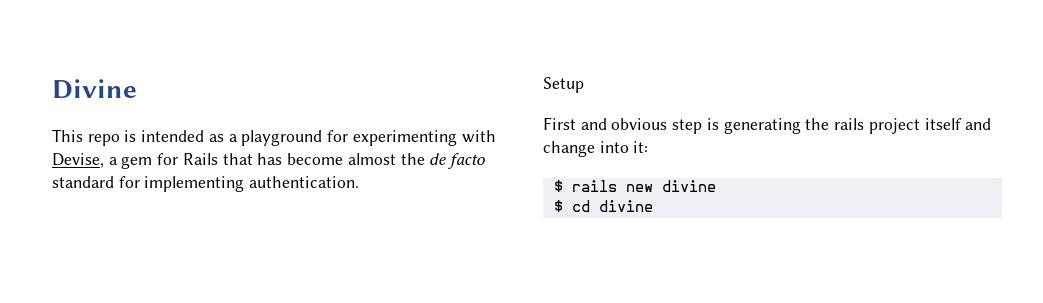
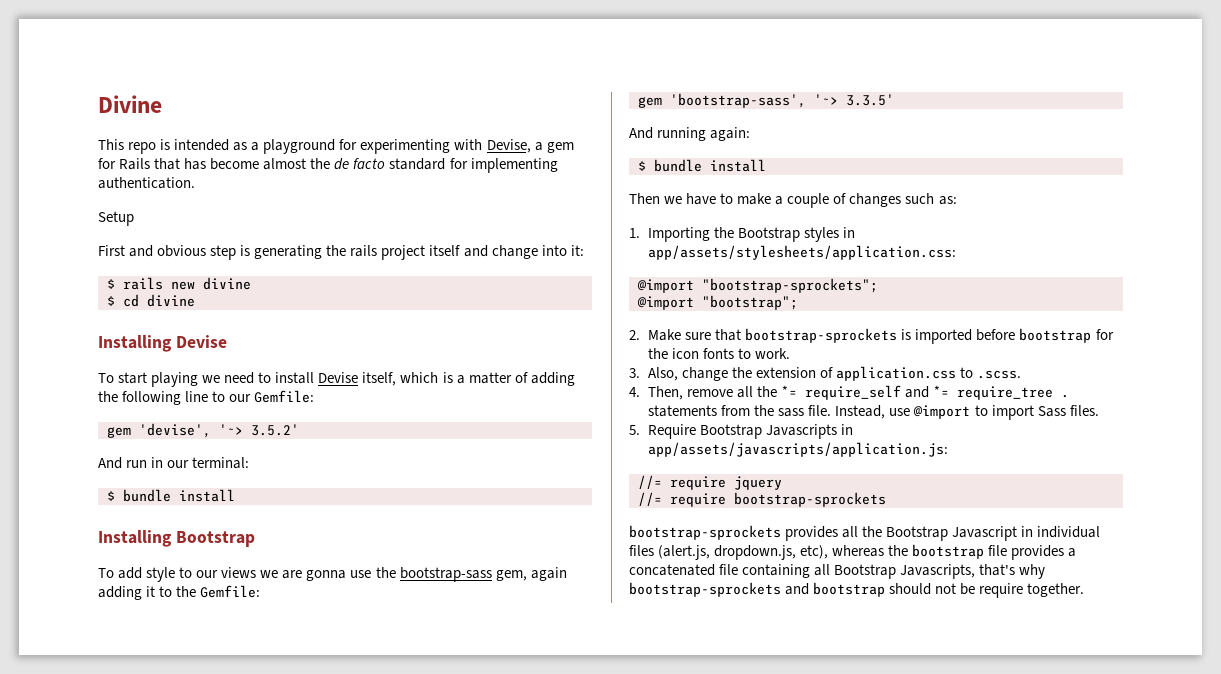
(653, 206) none -> [98,335,227,352] [98,372,575,387] [98,390,315,405] [107,423,299,438] [98,457,250,469] [107,489,235,502] [98,530,255,547] [98,567,567,582] [98,585,261,600] [638,93,894,108] [629,127,751,141] [638,159,766,172] [629,193,957,208] [629,227,856,242] [648,245,957,260] [637,278,878,293] [637,295,798,310] [629,328,1114,344] [648,348,791,359] [629,366,1022,381] [629,385,1070,400] [648,405,1099,420] [629,424,854,439] [648,442,949,457] [638,475,782,490] [638,492,886,507] [629,525,1101,541] [629,544,1077,560] [629,564,1046,579] [629,582,1085,598] // Installing Devise // To start playing we need to install Devise itself, which is a matter of adding the following line to our Gemfile: // gem 'devise', '~> 3.5.2' // And run in our terminal: // $ bundle install // Installing Bootstrap // To add style to our views we are gonna use the bootstrap-sass gem, again adding it to the Gemfile: // gem 'bootstrap-sass', '~> 3.3.5' // And running again: // $ bundle install // Then we have to make a couple of changes such as: // 1. Importing the Bootstrap styles in app/assets/stylesheets/application.css: // @import "bootstrap-sprockets"; // @import "bootstrap"; // 2. Make sure that bootstrap-sprockets is imported before bootstrap for the icon fonts to work. // 3. Also, change the extension of application.css to .scss. // 4. Then, remove all the *= require_self and *= require_tree . statements from the sass file. Instead, use @import to import Sass files. // 5. Require Bootstrap Javascripts in app/assets/javascripts/application.js: // //= require jquery // //= require bootstrap-sprockets // bootstrap-sprockets provides all the Bootstrap Javascript in individual files (alert.js, dropdown.js, etc), whereas the bootstrap file provides a concatenated file containing all Bootstrap Javascripts, that's why bootstrap-sprockets and bootstrap should not be require together.

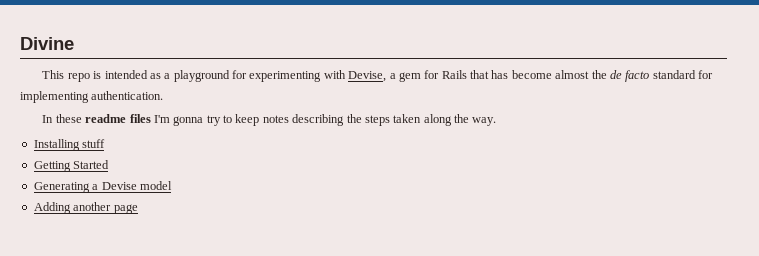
[98,211,134,226] [98,245,584,260] [107,277,251,290] [107,294,195,307] [98,335,227,352] [98,372,575,387] [98,390,315,405] [107,423,299,438] [98,457,250,469] [107,489,235,502] [98,530,255,547] [98,567,567,582] [98,585,261,600] [638,93,894,108] [629,127,751,141] [638,159,766,172] [629,193,957,208] [629,227,856,242] [648,245,957,260] [637,278,878,293] [637,295,798,310] [629,328,1114,344] [648,348,791,359] [629,366,1022,381] [629,385,1070,400] [648,405,1099,420] [629,424,854,439] [648,442,949,457] [638,475,782,490] [638,492,886,507] [629,525,1101,541] [629,544,1077,560] [629,564,1046,579] [629,582,1085,598] Setup // First and obvious step is generating the rails project itself and change into it: // $ rails new divine // $ cd divine // Installing Devise // To start playing we need to install Devise itself, which is a matter of adding the following line to our Gemfile: // gem 'devise', '~> 3.5.2' // And run in our terminal: // $ bundle install // Installing Bootstrap // To add style to our views we are gonna use the bootstrap-sass gem, again adding it to the Gemfile: // gem 'bootstrap-sass', '~> 3.3.5' // And running again: // $ bundle install // Then we have to make a couple of changes such as: // 1. Importing the Bootstrap styles in app/assets/stylesheets/application.css: // @import "bootstrap-sprockets"; // @import "bootstrap"; // 2. Make sure that bootstrap-sprockets is imported before bootstrap for the icon fonts to work. // 3. Also, change the extension of application.css to .scss. // 4. Then, remove all the *= require_self and *= require_tree . statements from the sass file. Instead, use @import to import Sass files. // 5. Require Bootstrap Javascripts in app/assets/javascripts/application.js: // //= require jquery // //= require bootstrap-sprockets // bootstrap-sprockets provides all the Bootstrap Javascript in individual files (alert.js, dropdown.js, etc), whereas the bootstrap file provides a concatenated file containing all Bootstrap Javascripts, that's why bootstrap-sprockets and bootstrap should not be require together. -> [42,114,497,126] [33,139,106,151] [33,160,110,172] [33,181,172,193] [33,202,138,214] In these readme files I'm gonna try to keep notes describing the steps taken along the way. // Installing stuff // Getting Started // Generating a Devise model // Adding another page

